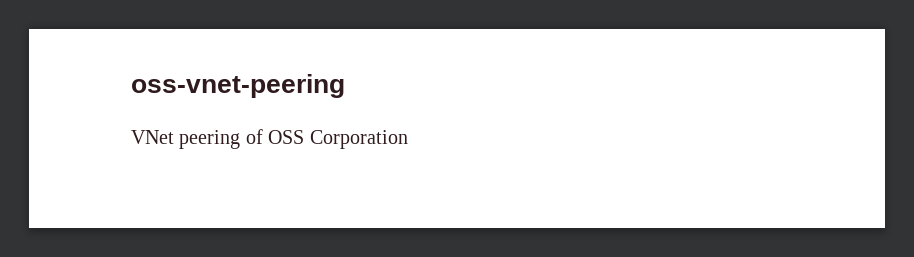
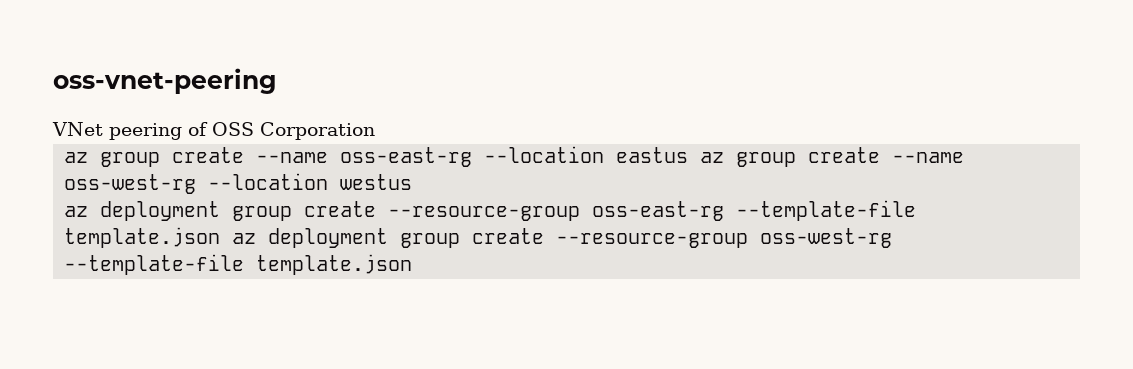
(408, 139) none -> [64,146,965,167] [64,173,413,194] [64,200,917,221] [64,227,893,248] [64,254,413,275] // az group create --name oss-east-rg --location eastus az group create --name oss-west-rg --location westus // az deployment group create --resource-group oss-east-rg --template-file template.json az deployment group create --resource-group oss-west-rg --template-file template.json

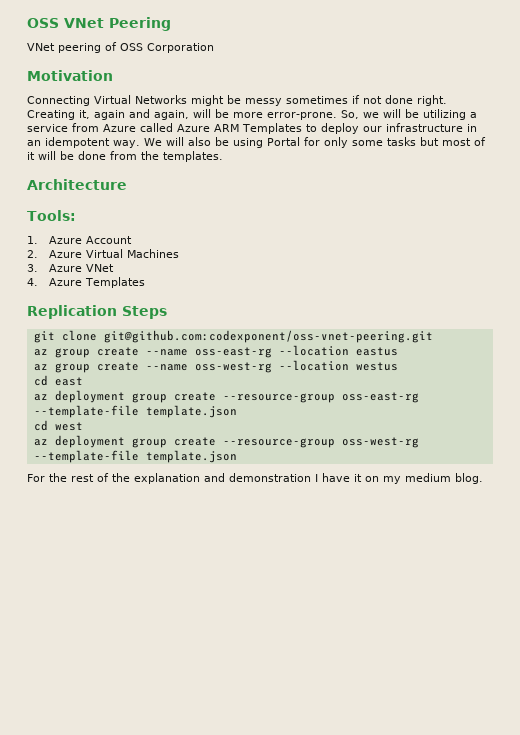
[53,68,277,94] oss-vnet-peering -> [27,17,171,31] OSS VNet Peering
(375, 131) none -> [27,70,113,81] [27,95,447,106] [27,109,477,120] [27,123,477,134] [27,137,486,148] [27,151,223,162] [27,179,127,190] [27,210,76,221] [27,236,132,244] [27,249,179,258] [27,264,114,272] [27,277,145,288] [27,305,167,319] [33,330,433,343] // Motivation // Connecting Virtual Networks might be messy sometimes if not done right. Creating it, again and again, will be more error-prone. So, we will be utilizing a service from Azure called Azure ARM Templates to deploy our infrastructure in an idempotent way. We will also be using Portal for only some tasks but most of it will be done from the templates. // Architecture // Tools: // 1. Azure Account // 2. Azure Virtual Machines // 3. Azure VNet // 4. Azure Templates // Replication Steps // git clone git@github.com:codexponent/oss-vnet-peering.git
(689, 155) none -> (398, 351) //
(413, 182) none -> [33,375,83,386] // cd east
(221, 237) none -> [33,420,83,431] // cd west //
(413, 264) none -> [27,473,483,484] // For the rest of the explanation and demonstration I have it on my medium blog.

